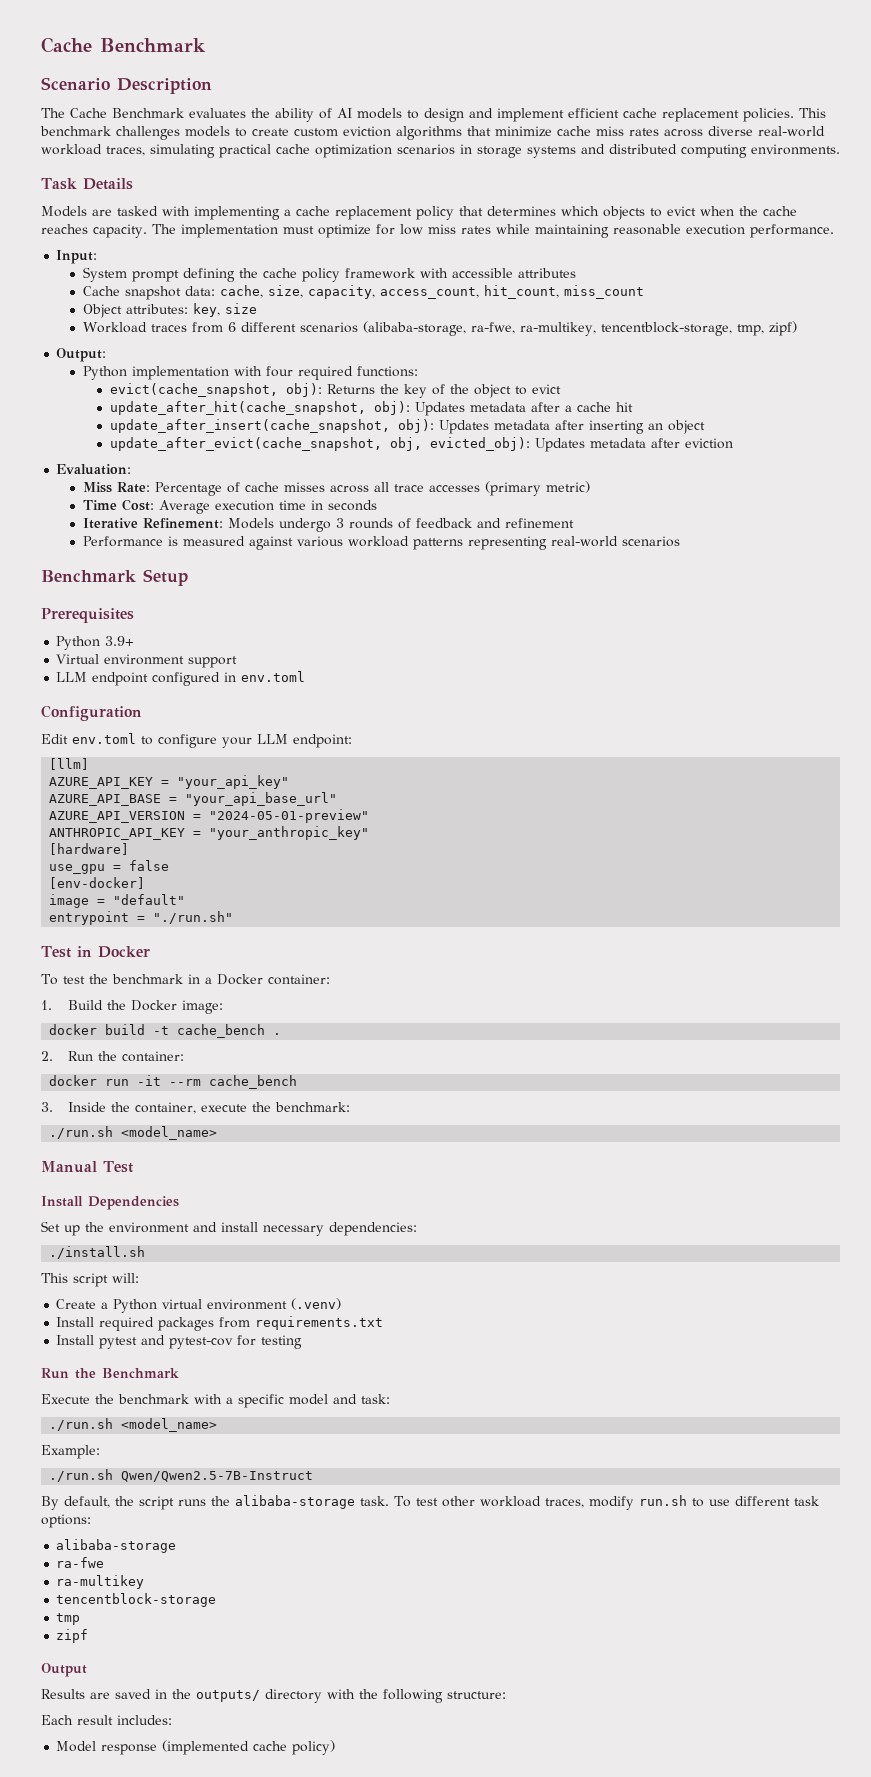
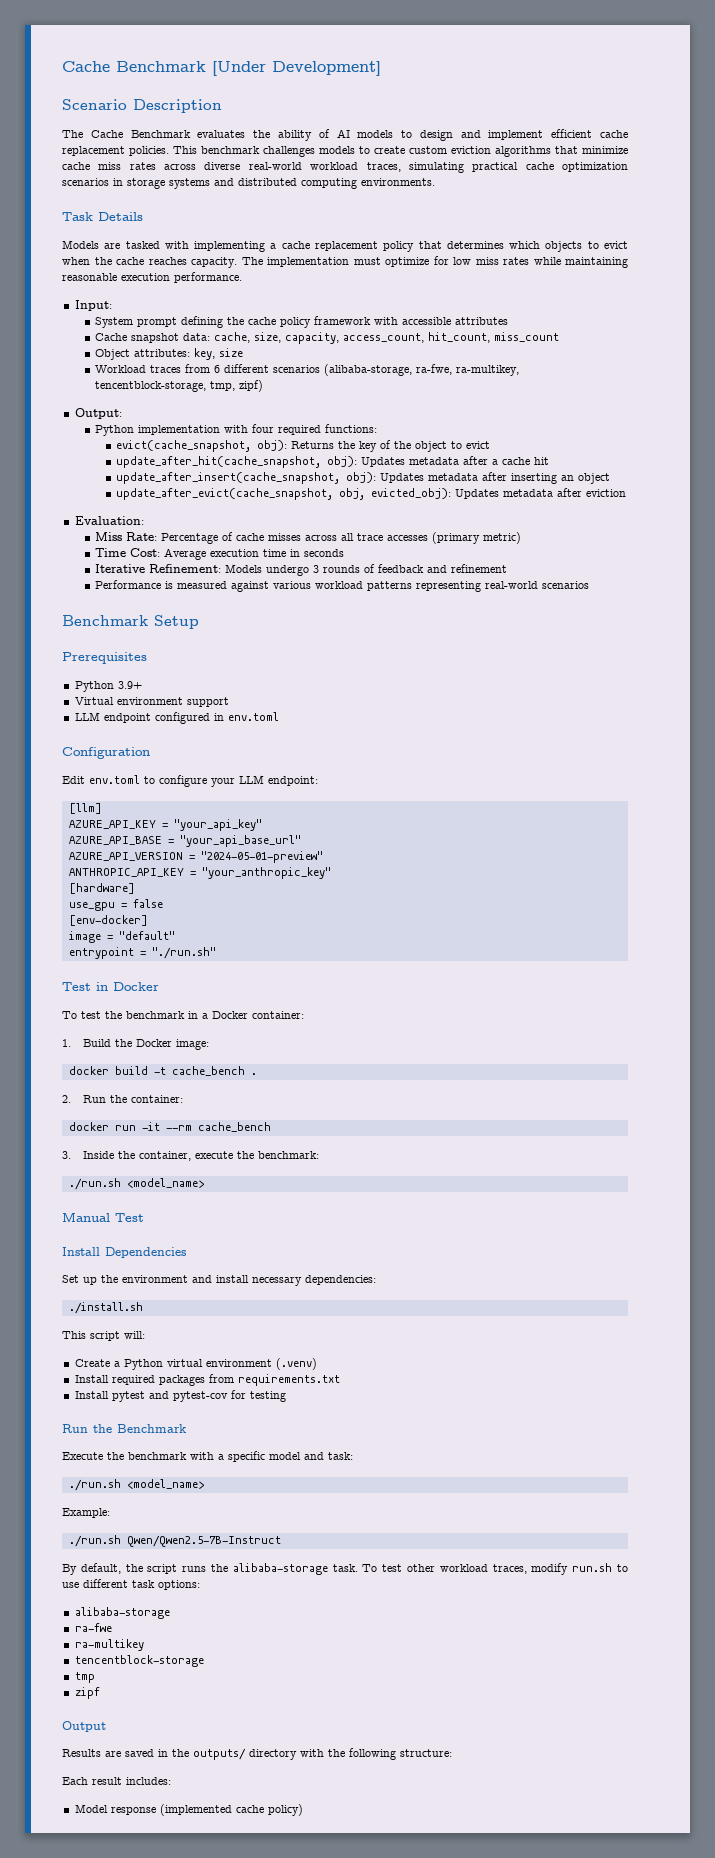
[41,37,206,53] Cache Benchmark -> [62,61,381,76] Cache Benchmark [Under Development]

